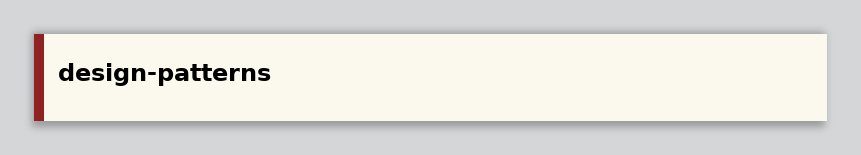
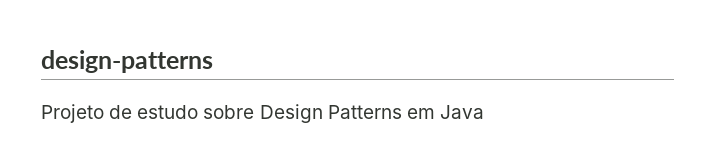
(271, 74) none -> [41,104,484,123] // Projeto de estudo sobre Design Patterns em Java

